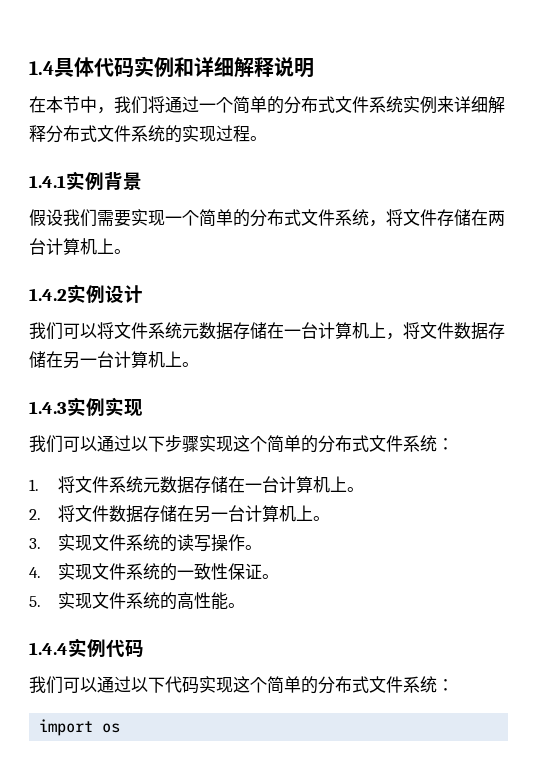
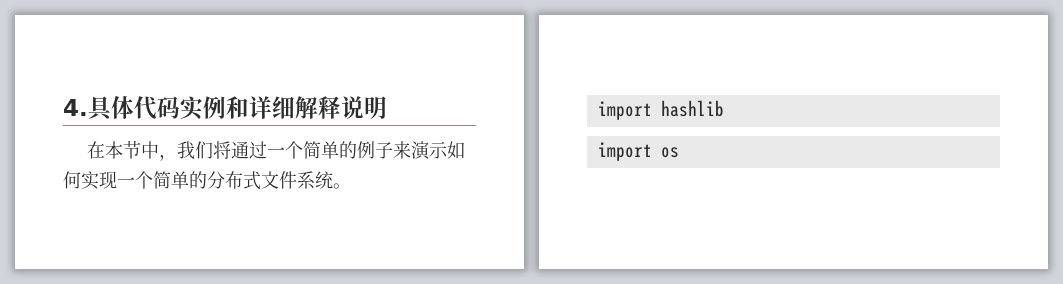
[29,61,54,75] 1.4 -> [63,99,88,116] 4.
[284,96,505,114] [29,125,267,143] [29,171,142,190] [29,209,131,227] 分布式文件系统实例来详细解释分布式文件系统的实现过程。 // 1.4.1实例背景 // 假设我们需要 -> [356,141,465,160] [63,171,81,189] 例子来演示如何
[369,209,505,227] [29,238,131,255] [29,284,143,303] [29,322,505,340] [29,351,199,369] [29,397,143,417] [29,435,454,453] [29,476,364,494] [29,505,330,523] [29,534,262,552] [29,563,279,581] [29,592,245,610] [29,638,144,658] [29,676,454,694] ，将文件存储在两台计算机上。 // 1.4.2实例设计 // 我们可以将文件系统元数据存储在一台计算机上，将文件数据存储在另一台计算机上。 // 1.4.3实例实现 // 我们可以通过以下步骤实现这个简单的分布式文件系统： // 1.将文件系统元数据存储在一台计算机上。 // 2.将文件数据存储在另一台计算机上。 // 3.实现文件系统的读写操作。 // 4.实现文件系统的一致性保证。 // 5.实现文件系统的高性能。 // 1.4.4实例代码 // 我们可以通过以下代码实现这个简单的分布式文件系统： -> [333,183,351,189] [597,100,724,120] 。 // import hashlib

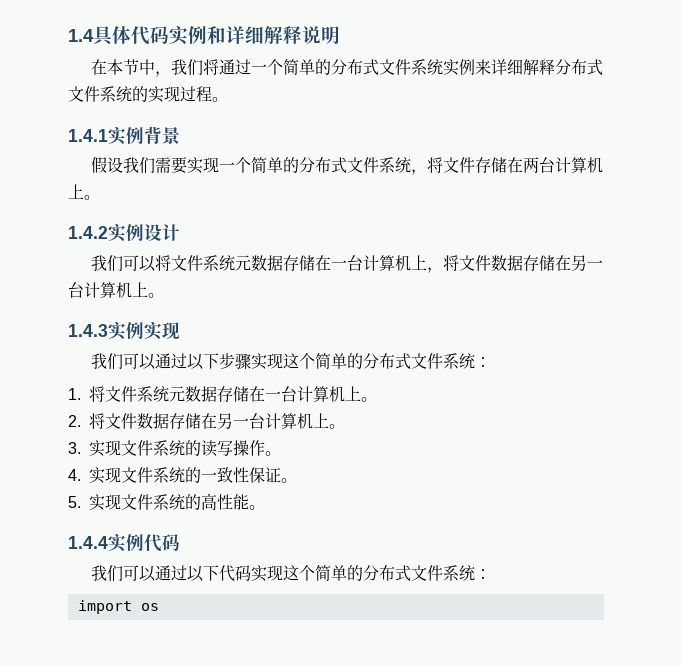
[63,99,88,116] 4. -> [68,29,94,42] 1.4
[356,141,465,160] [63,171,81,189] 例子来演示如何 -> [331,59,604,76] [68,86,228,103] [68,126,180,145] [91,157,188,174] 分布式文件系统实例来详细解释分布式文件系统的实现过程。 // 1.4.1实例背景 // 假设我们需要
[333,183,351,189] [597,100,724,120] 。 // import hashlib -> [411,157,604,175] [68,184,100,200] [68,224,180,242] [91,255,604,273] [68,282,164,298] [68,322,180,340] [91,353,492,370] [68,386,377,402] [68,413,345,429] [68,440,281,457] [68,467,297,484] [68,493,265,511] [68,534,180,552] [91,565,492,582] ，将文件存储在两台计算机上。 // 1.4.2实例设计 // 我们可以将文件系统元数据存储在一台计算机上，将文件数据存储在另一台计算机上。 // 1.4.3实例实现 // 我们可以通过以下步骤实现这个简单的分布式文件系统： // 1.将文件系统元数据存储在一台计算机上。 // 2.将文件数据存储在另一台计算机上。 // 3.实现文件系统的读写操作。 // 4.实现文件系统的一致性保证。 // 5.实现文件系统的高性能。 // 1.4.4实例代码 // 我们可以通过以下代码实现这个简单的分布式文件系统：

